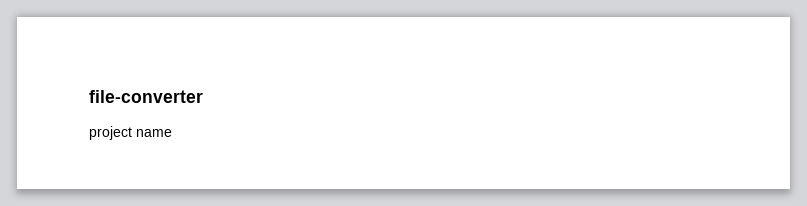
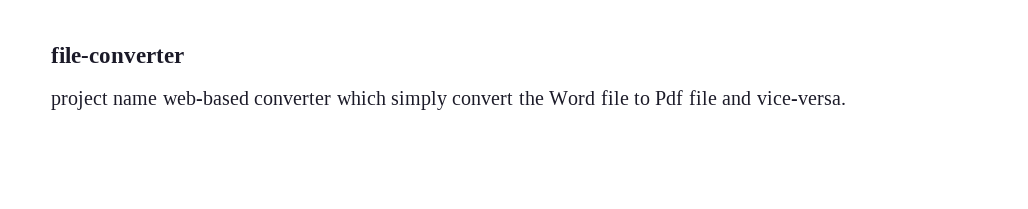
(172, 133) none -> [162,90,846,110] web-based converter which simply convert the Word file to Pdf file and vice-versa.

